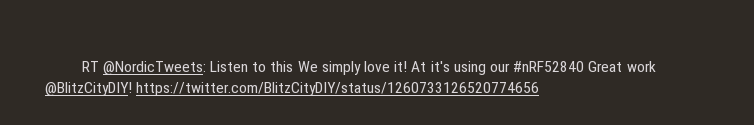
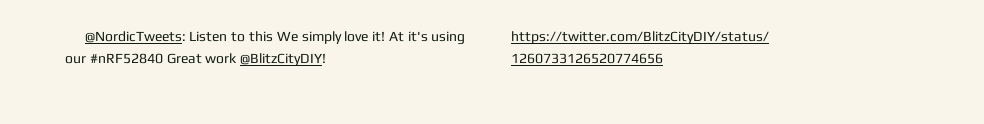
[81,61,99,72] RT -> (84, 37) none

